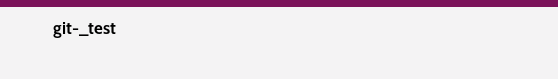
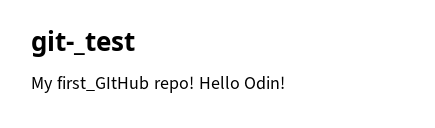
(116, 30) none -> [31,76,286,93] // My first_GItHub repo! Hello Odin!

